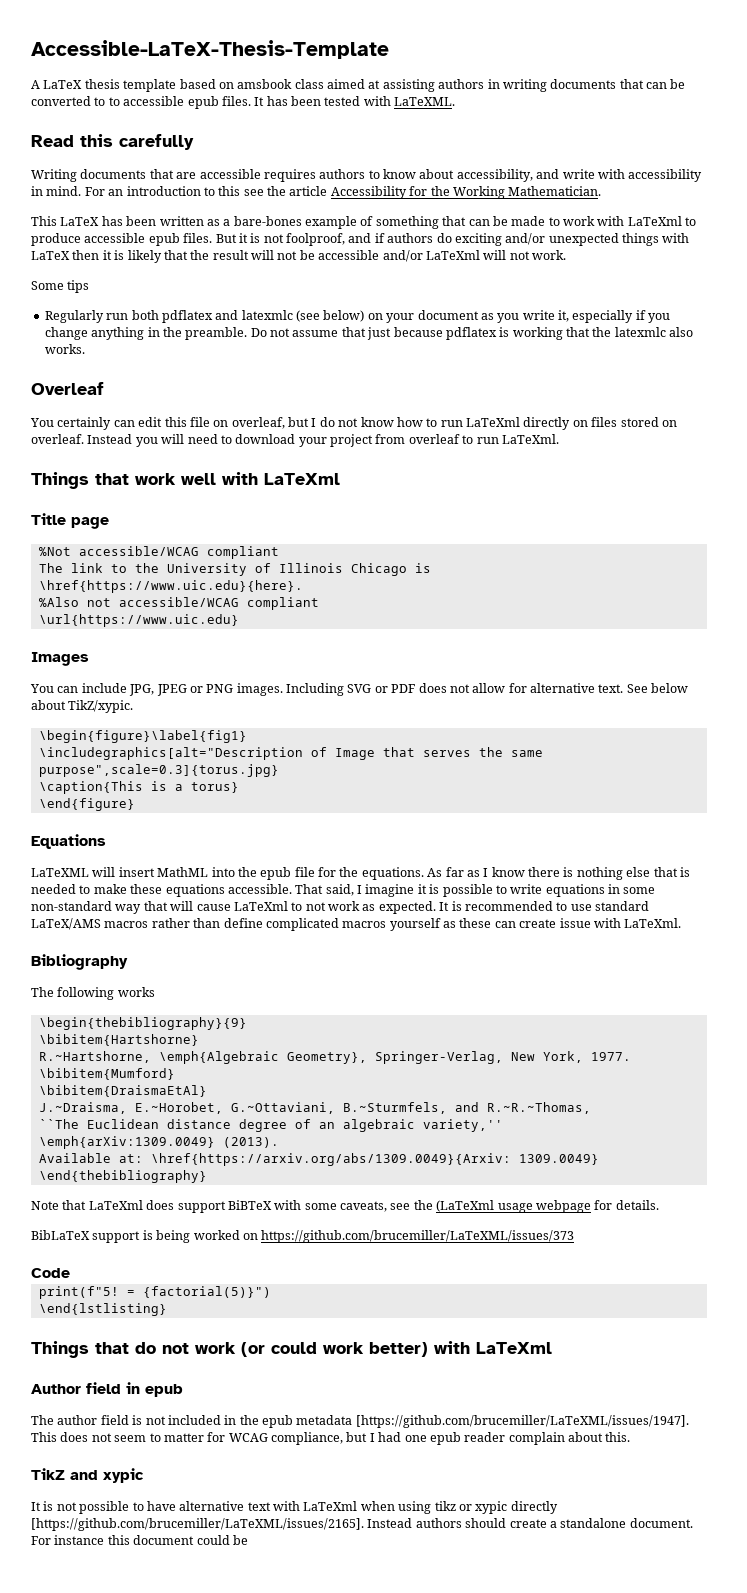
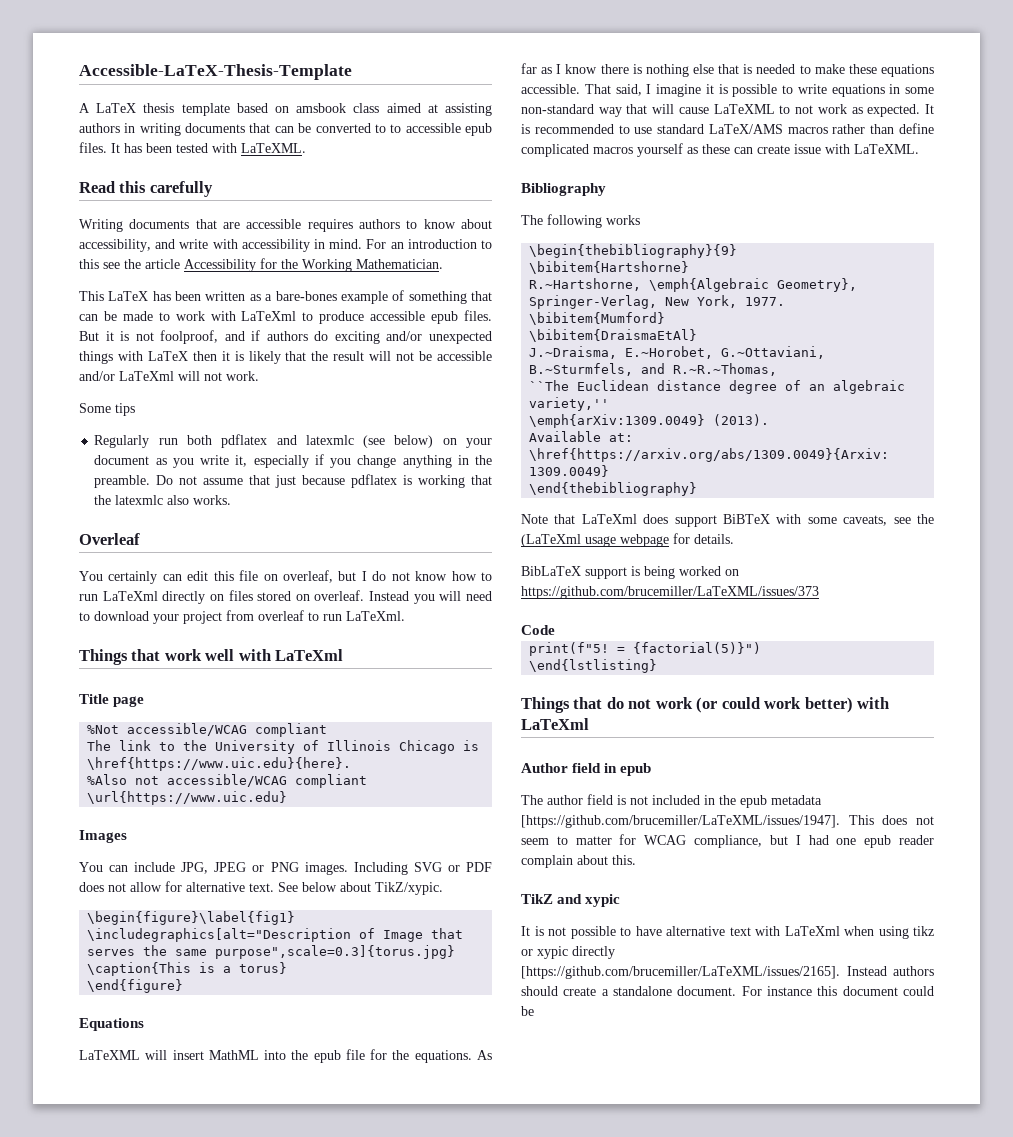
[233,901,288,911] LaTeXml -> [713,104,775,114] LaTeXML
[624,918,682,928] LaTeXml. -> [854,144,919,154] LaTeXML.

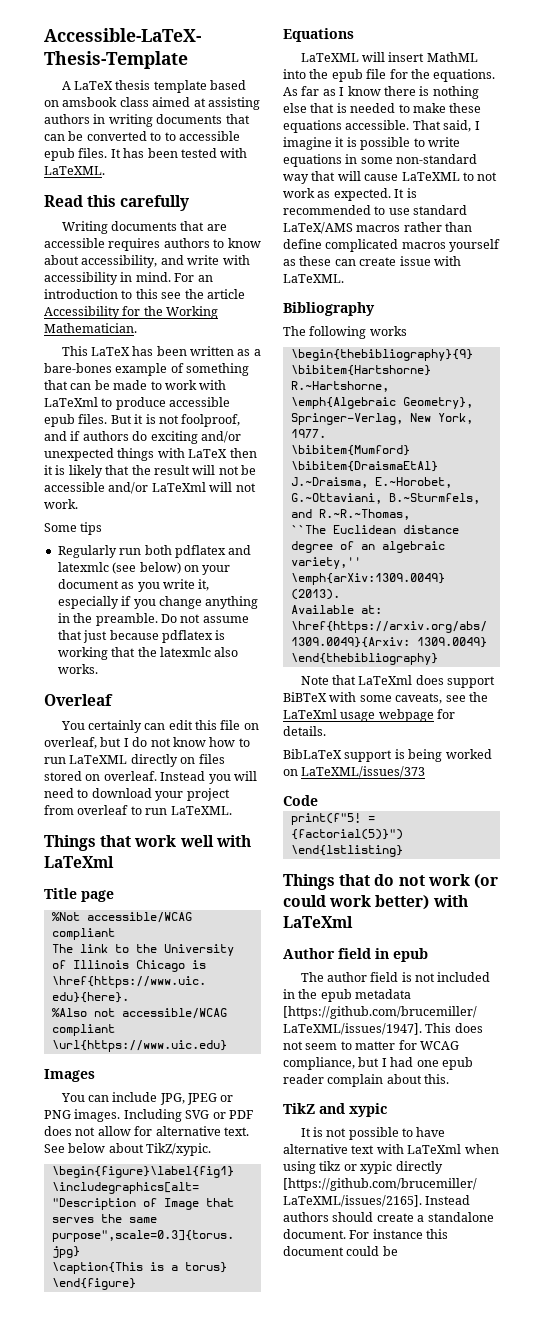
[102,591,158,601] LaTeXml -> [69,755,128,764] LaTeXML
[346,611,405,621] LaTeXml. -> [170,806,232,815] LaTeXML.
[521,534,581,547] (LaTeXml -> [283,709,337,719] LaTeXml
[521,586,819,599] https://github.com/brucemiller/LaTeXML/issues/373 -> [301,766,426,778] LaTeXML/issues/373

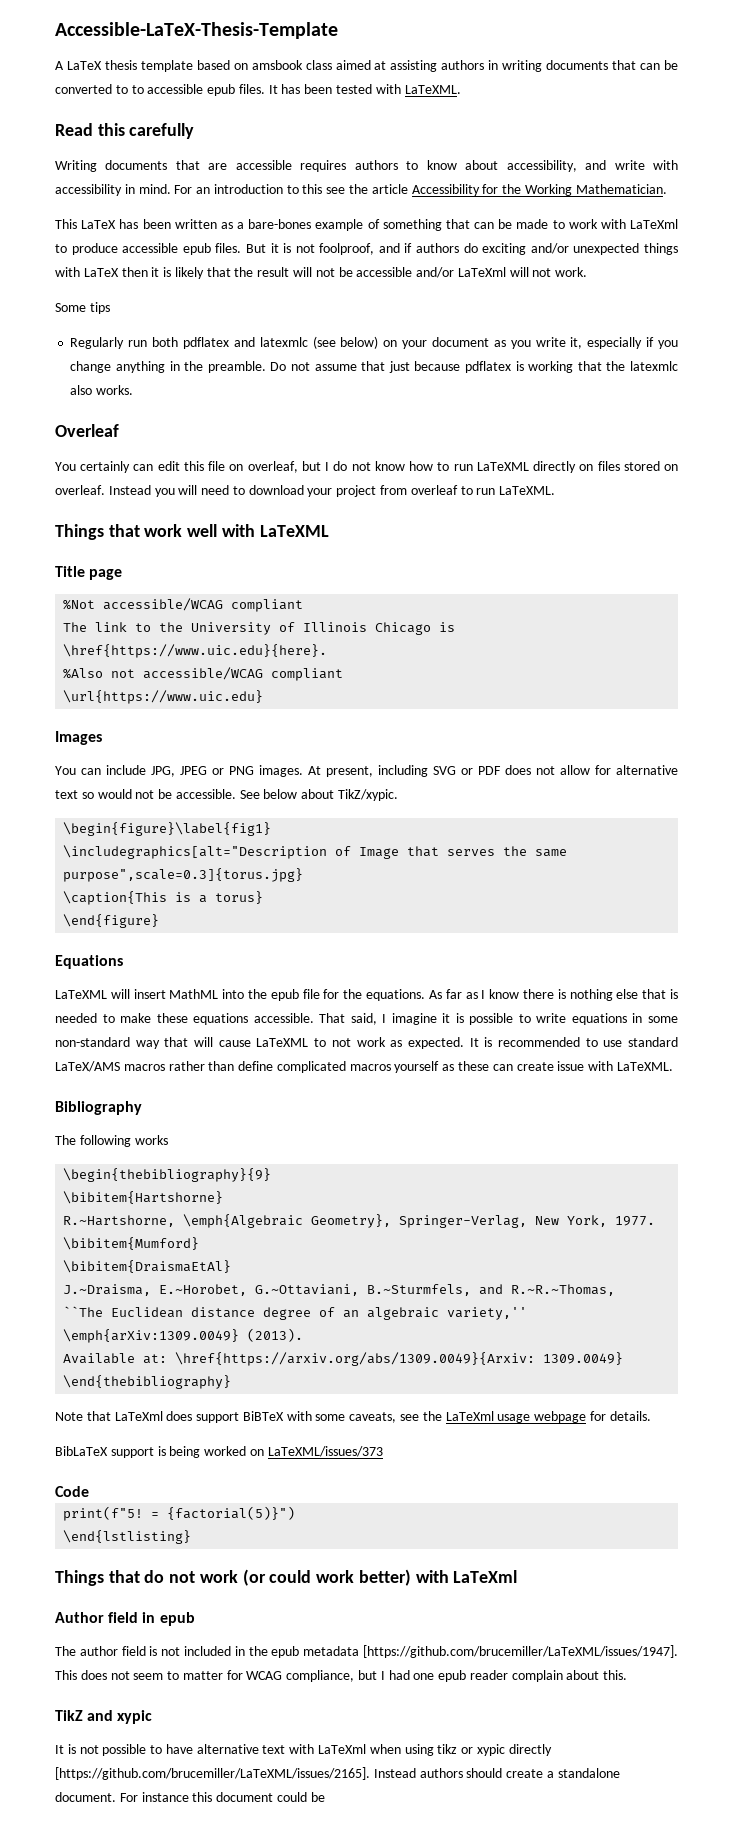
[44,856,114,868] LaTeXml -> [259,525,329,537] LaTeXML
[123,1109,182,1122] Including -> [308,765,428,777] At present, including
[223,1127,249,1136] text. -> [55,789,236,799] text so would not be accessible.

